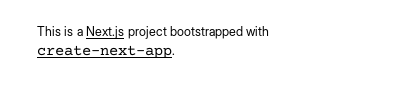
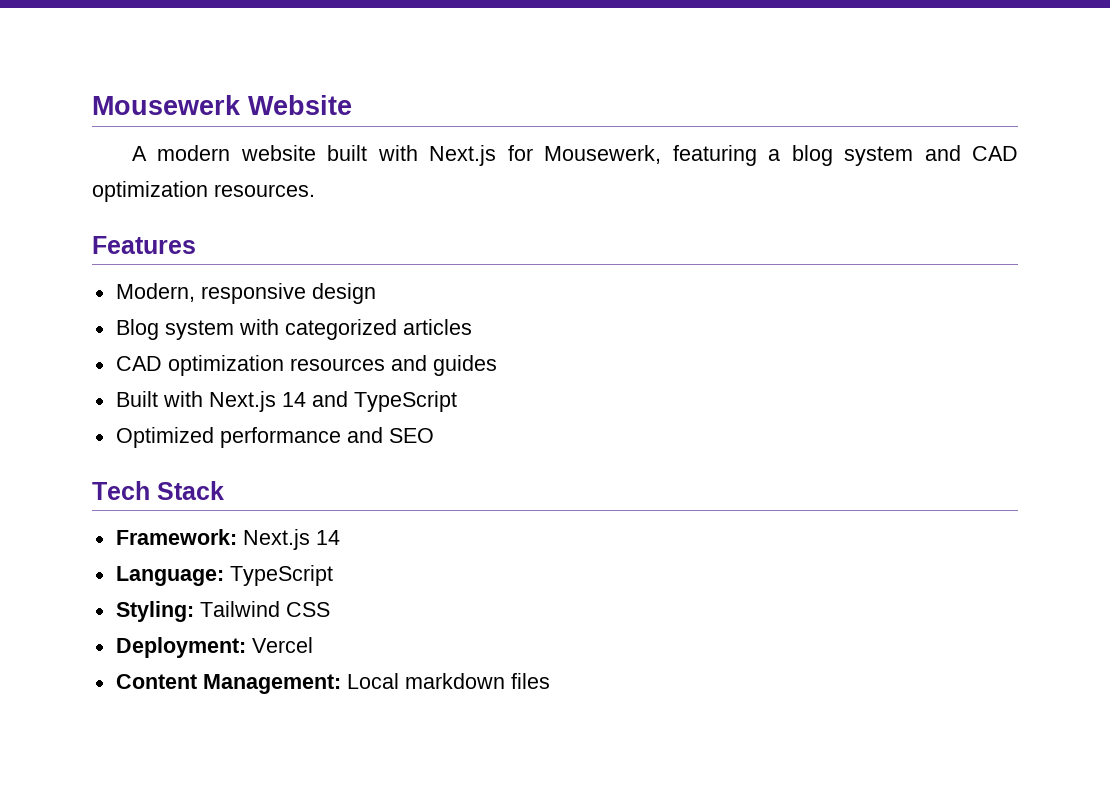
[37,26,270,39] [37,45,175,58] This is a Next.js project bootstrapped with create-next-app. -> [92,95,352,115] [131,145,1018,166] [92,181,315,202] [92,236,196,254] [115,283,376,304] [115,319,472,340] [115,355,497,376] [115,391,457,412] [115,427,434,448] [92,481,224,500] [115,529,340,550] [115,565,333,586] [115,601,330,622] [115,637,313,658] [115,673,550,694] Mousewerk Website // A modern website built with Next.js for Mousewerk, featuring a blog system and CAD optimization resources. // Features // Modern, responsive design // Blog system with categorized articles // CAD optimization resources and guides // Built with Next.js 14 and TypeScript // Optimized performance and SEO // Tech Stack // Framework: Next.js 14 // Language: TypeScript // Styling: Tailwind CSS // Deployment: Vercel // Content Management: Local markdown files

